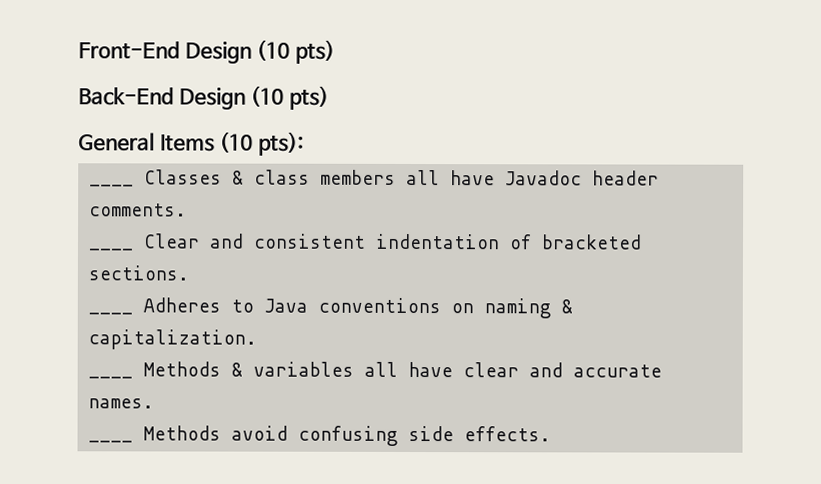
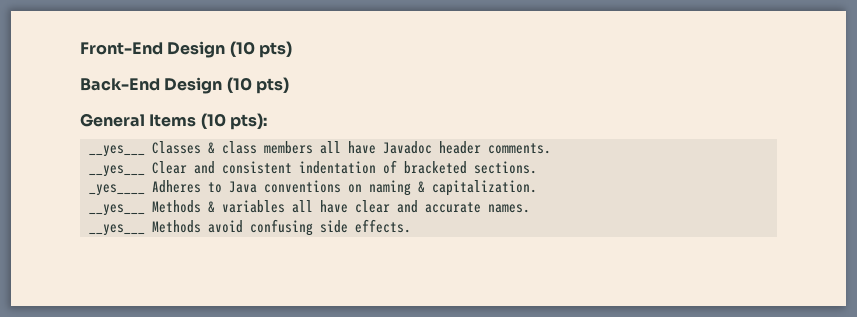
[88,184,134,187] ____ -> [88,145,145,157] __yes___
[87,248,133,251] ____ -> [88,165,145,177] __yes___
[87,312,133,315] ____ -> [88,184,145,196] _yes____
[87,376,133,379] ____ -> [88,204,145,216] __yes___
[87,440,133,443] ____ -> [88,224,145,236] __yes___

